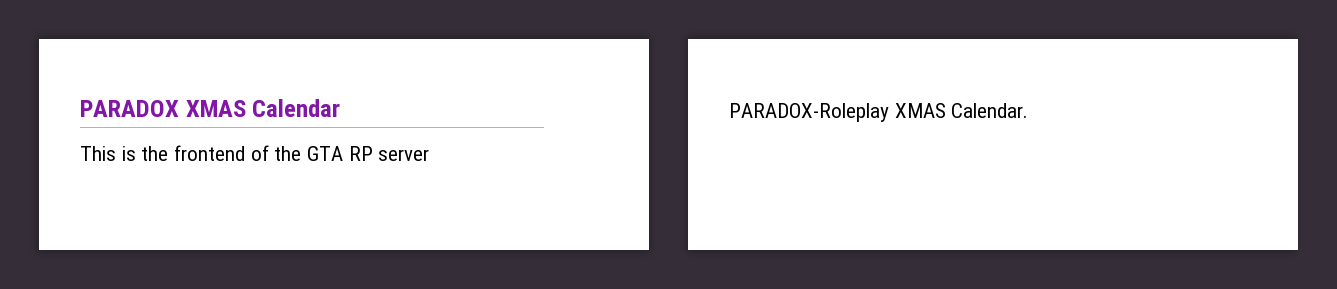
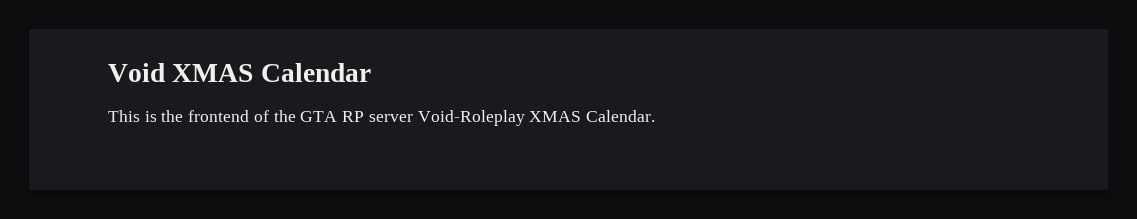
[80,100,179,117] PARADOX -> [108,63,165,82] Void
[729,103,889,122] PARADOX-Roleplay -> [417,110,525,126] Void-Roleplay

